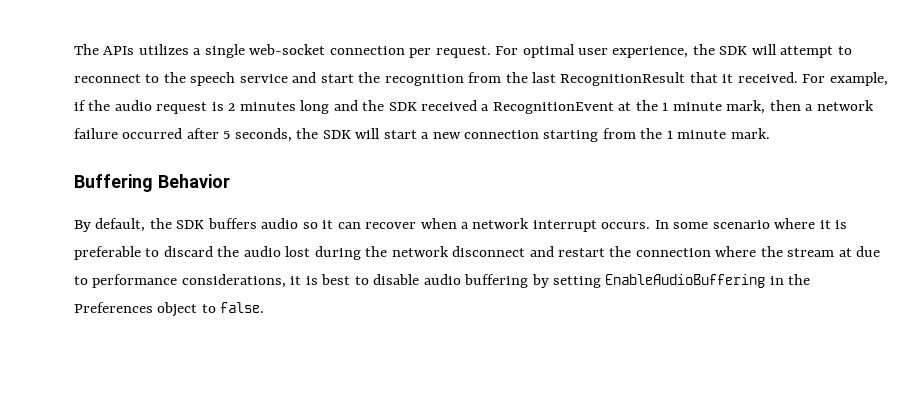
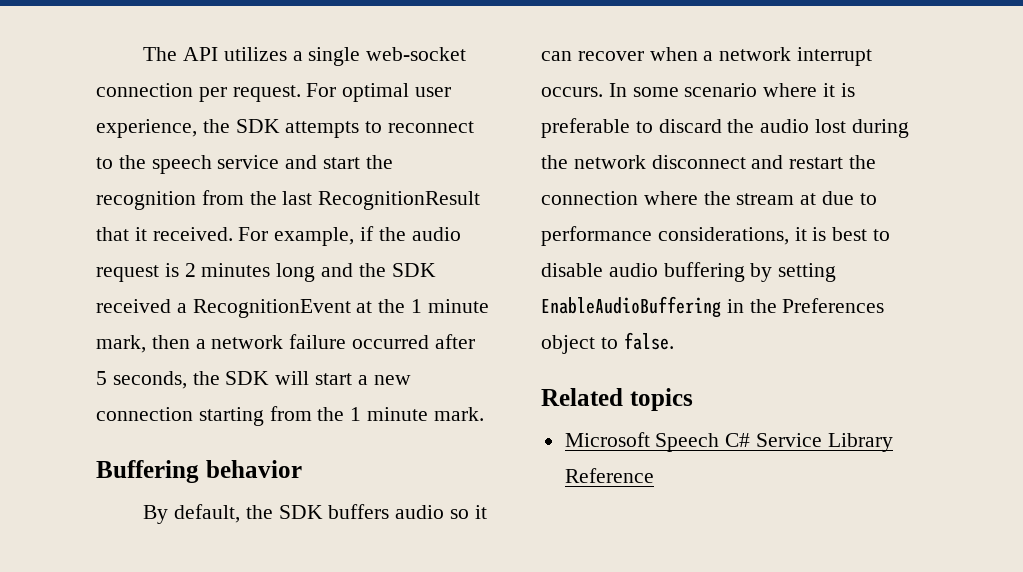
[103,46,135,55] APIs -> [182,47,218,61] API
[751,44,834,58] will attempt -> [285,121,360,138] attempts
[157,174,230,188] Behavior -> [205,460,302,478] behavior
(265, 307) none -> [541,388,693,411] [564,432,893,452] [564,468,654,483] // Related topics // Microsoft Speech C# Service Library Reference

